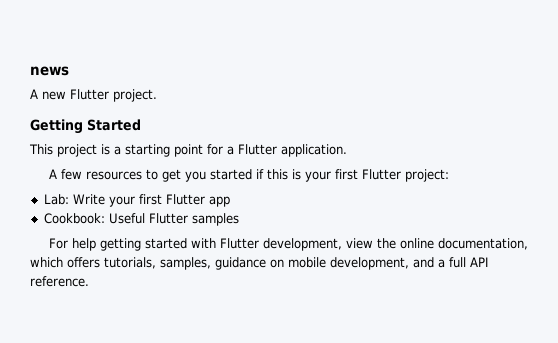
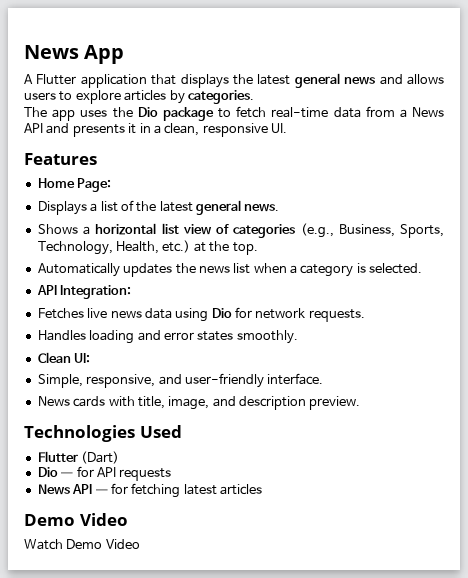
[30,66,69,76] [30,89,157,102] [30,119,141,134] [29,144,347,157] [48,169,449,182] [43,194,230,207] [43,213,239,226] [48,238,528,251] [30,257,488,270] [30,276,89,287] news // A new Flutter project. // Getting Started // This project is a starting point for a Flutter application. // A few resources to get you started if this is your first Flutter project: // Lab: Write your first Flutter app // Cookbook: Useful Flutter samples // For help getting started with Flutter development, view the online documentation, which offers tutorials, samples, guidance on mobile development, and a full API reference. -> [24,45,125,64] [24,73,444,88] [24,90,254,104] [24,106,445,121] [24,123,287,137] [24,153,97,165] [37,178,112,192] [37,200,280,215] [37,223,444,238] [37,240,258,255] [37,263,423,277] [36,285,132,299] [37,307,365,322] [37,330,298,344] [37,352,91,363] [37,373,324,388] [37,396,361,410] [24,425,182,442] [37,451,120,464] [37,466,172,481] [37,483,262,498] [24,513,128,526] [24,539,140,550] News App // A Flutter application that displays the latest general news and allows users to explore articles by categories. // The app uses the Dio package to fetch real-time data from a News API and presents it in a clean, responsive UI. // Features // Home Page: // Displays a list of the latest general news. // Shows a horizontal list view of categories (e.g., Business, Sports, Technology, Health, etc.) at the top. // Automatically updates the news list when a category is selected. // API Integration: // Fetches live news data using Dio for network requests. // Handles loading and error states smoothly. // Clean UI: // Simple, responsive, and user-friendly interface. // News cards with title, image, and description preview. // Technologies Used // Flutter (Dart) // Dio — for API requests // News API — for fetching latest articles // Demo Video // Watch Demo Video

